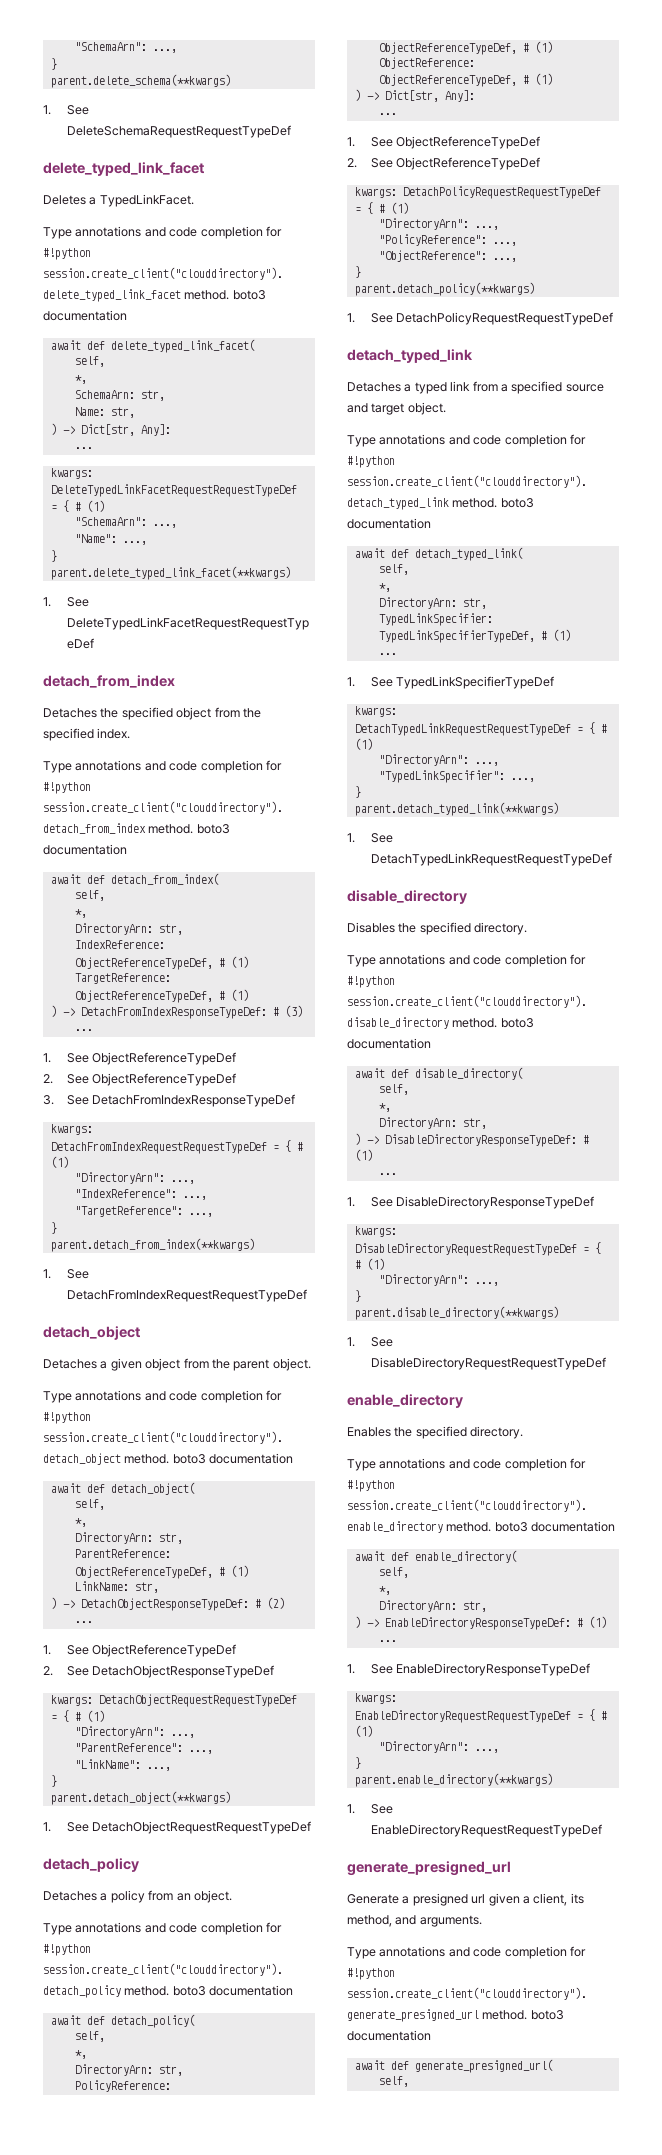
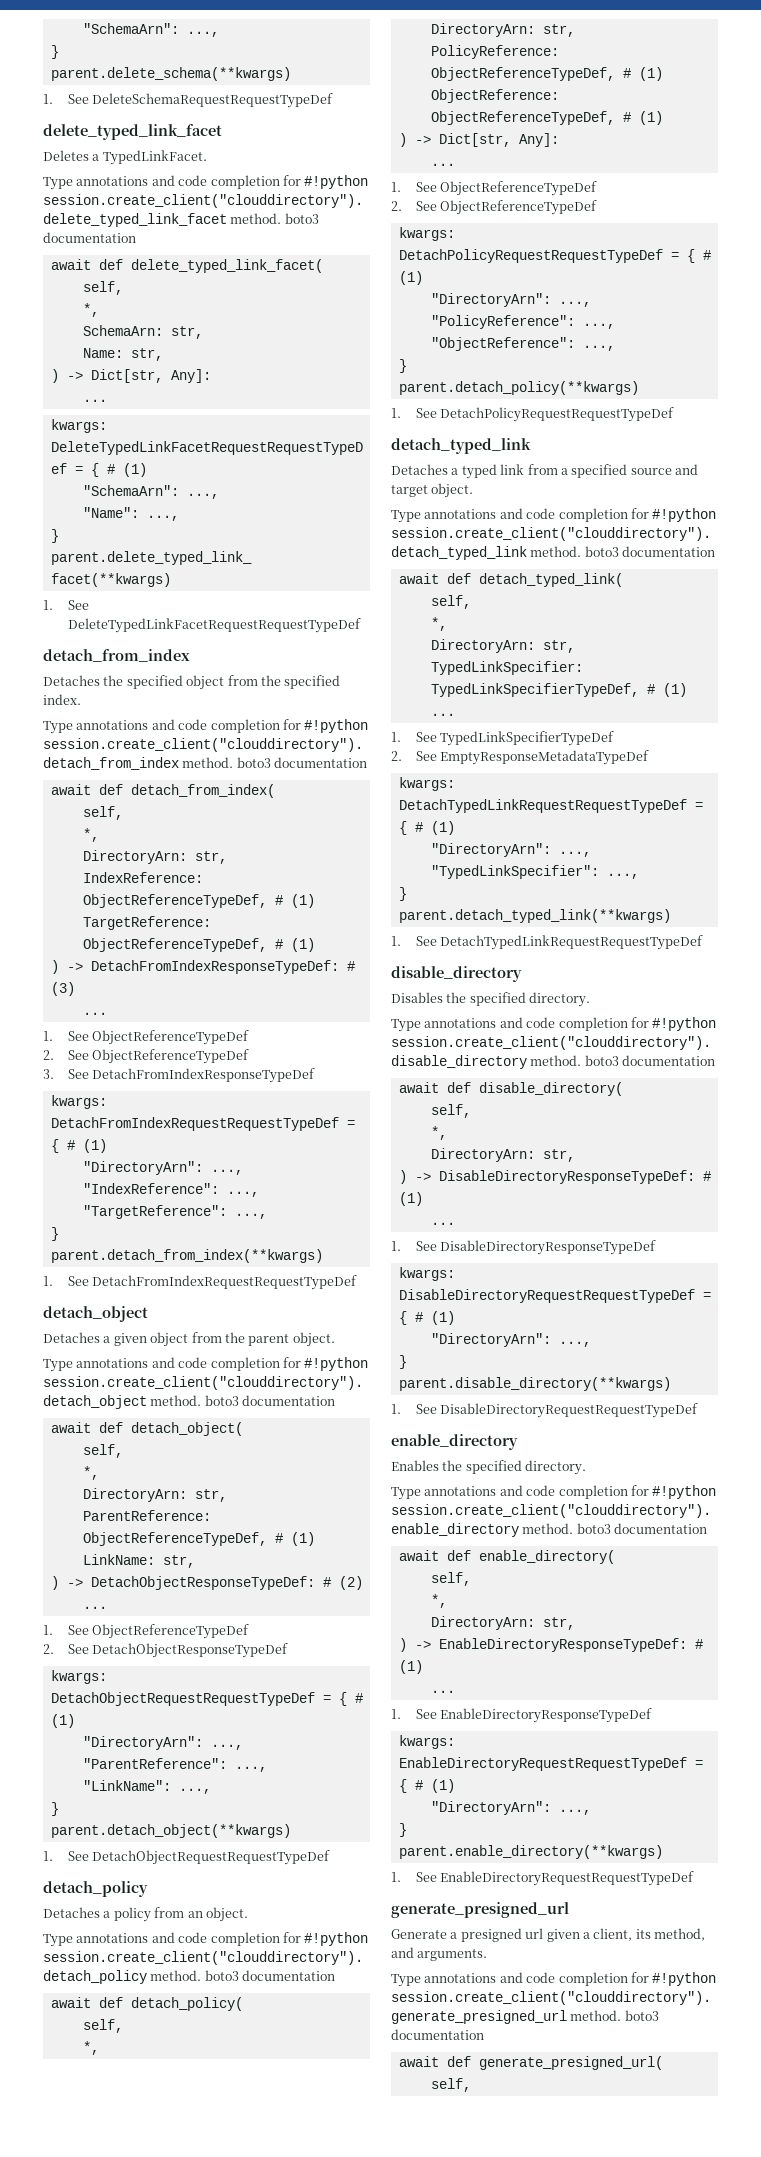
(554, 682) none -> [391,750,649,765] // 2. See EmptyResponseMetadataTypeDef

